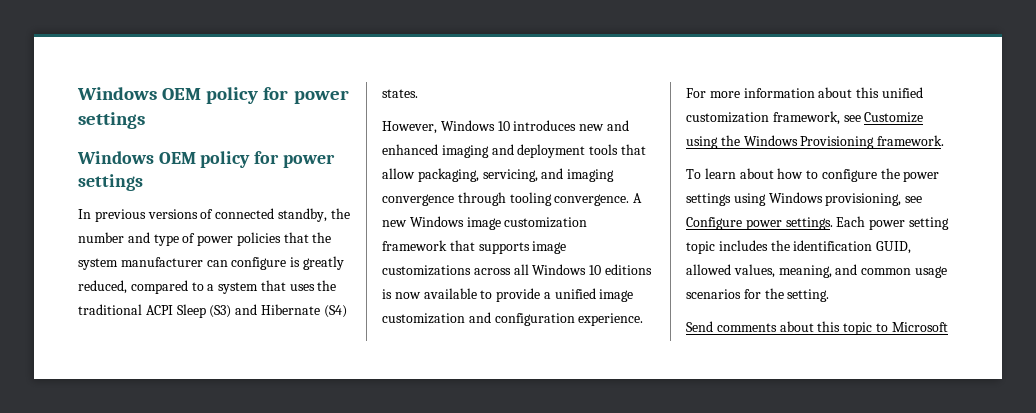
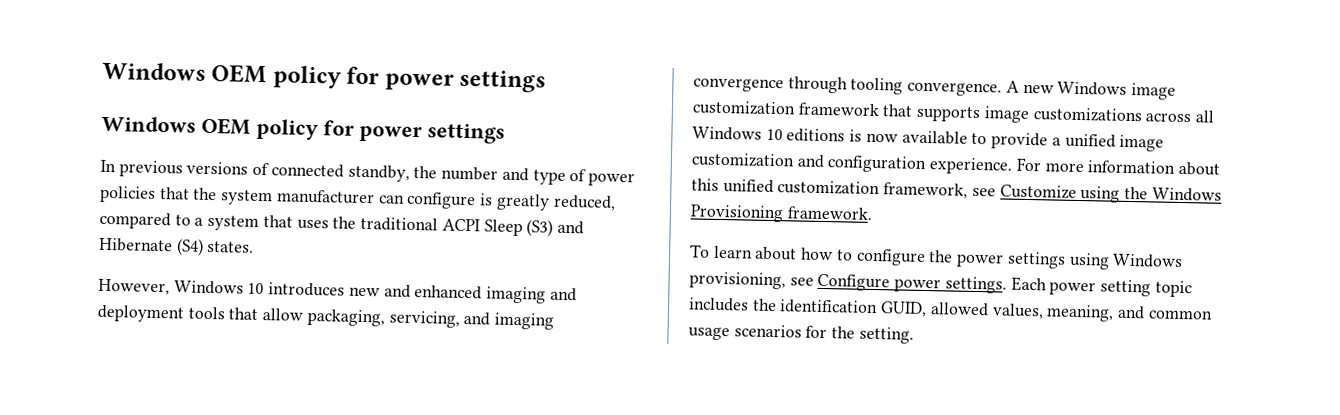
[686,321,948,335] // Send comments about this topic to Microsoft -> (914, 335) none

